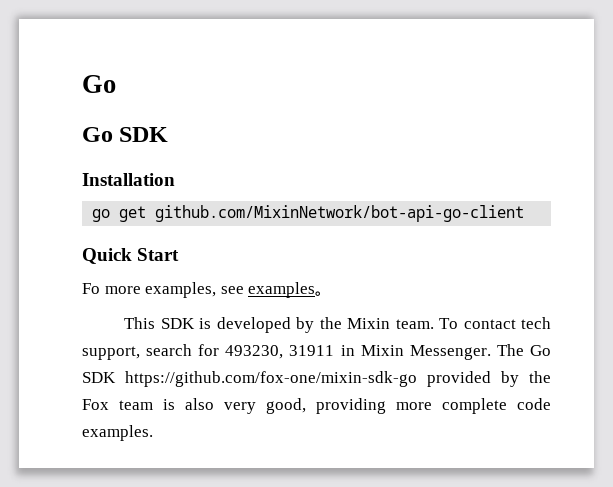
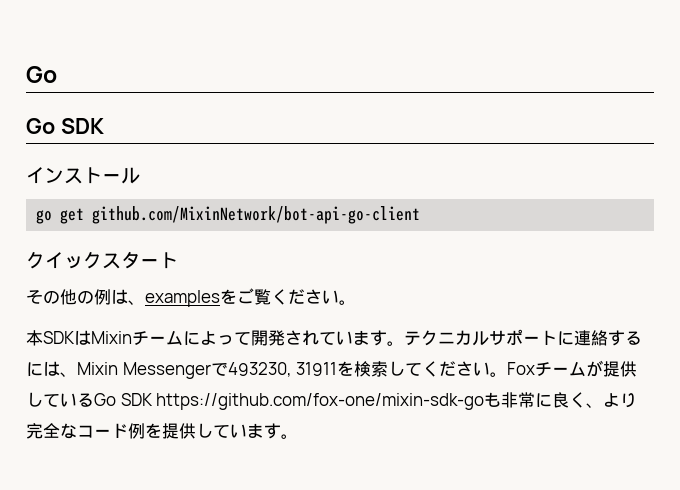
[82,173,175,186] Installation -> [26,167,140,184] インストール
[82,248,180,264] [82,282,333,298] [124,317,551,333] [82,344,551,360] [82,371,551,387] [82,398,551,414] [82,425,153,441] Quick Start // Fo more examples, see examples。 // This SDK is developed by the Mixin team. To contact tech support, search for 493230, 31911 in Mixin Messenger. The Go SDK https://github.com/fox-one/mixin-sdk-go provided by the Fox team is also very good, providing more complete code examples. -> [26,251,178,269] [26,288,356,307] [26,329,642,346] [26,360,638,379] [26,392,638,410] [26,423,298,439] クイックスタート // その他の例は、examplesをご覧ください。 // 本SDKはMixinチームによって開発されています。テクニカルサポートに連絡するには、Mixin Messengerで493230, 31911を検索してください。Foxチームが提供しているGo SDK https://github.com/fox-one/mixin-sdk-goも非常に良く、より完全なコード例を提供しています。

